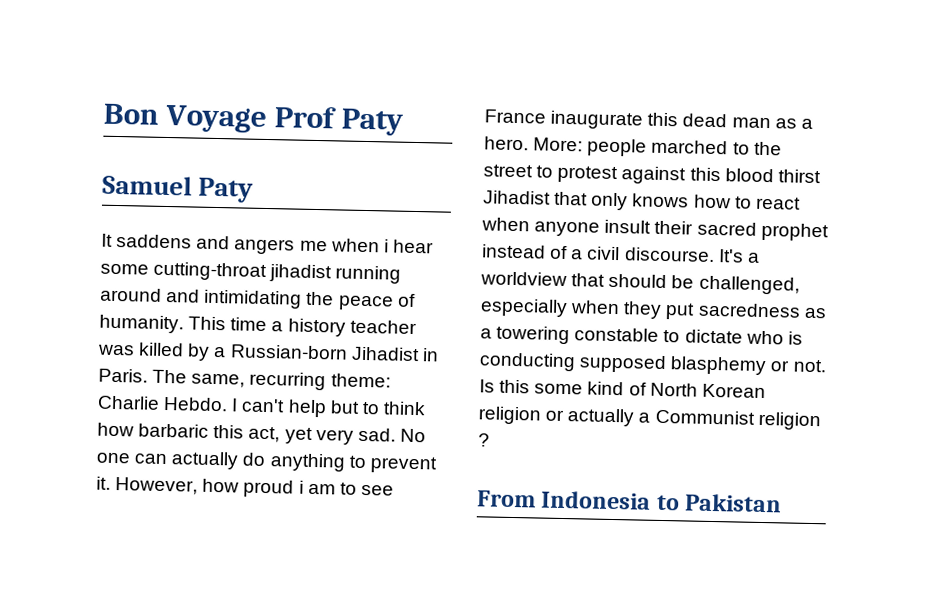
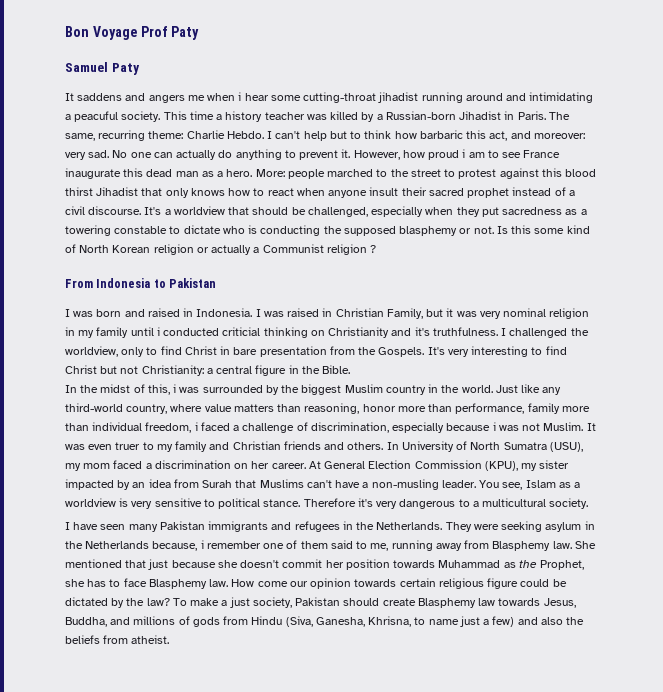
[306,291,416,311] [99,314,184,334] the peace of humanity. -> [65,111,161,122] a peacuful society.
[284,427,313,444] yet -> [510,131,585,139] and moreover:
(576, 362) none -> [323,226,342,234] the
(783, 503) none -> [65,308,590,319] [65,327,589,338] [65,346,567,357] [65,365,351,376] [65,384,562,395] [65,403,590,414] [65,422,596,433] [65,441,583,452] [65,460,570,471] [65,479,581,490] [65,498,589,509] [65,521,595,532] [65,540,596,551] [65,559,585,570] [65,578,567,589] [65,597,576,608] [65,616,585,627] [65,635,170,644] // I was born and raised in Indonesia. I was raised in Christian Family, but it was very nominal religion in my family until i conducted criticial thinking on Christianity and it's truthfulness. I challenged the worldview, only to find Christ in bare presentation from the Gospels. It's very interesting to find Christ but not Christianity: a central figure in the Bible. // In the midst of this, i was surrounded by the biggest Muslim country in the world. Just like any third-world country, where value matters than reasoning, honor more than performance, family more than individual freedom, i faced a challenge of discrimination, especially because i was not Muslim. It was even truer to my family and Christian friends and others. In University of North Sumatra (USU), my mom faced a discrimination on her career. At General Election Commission (KPU), my sister impacted by an idea from Surah that Muslims can't have a non-musling leader. You see, Islam as a worldview is very sensitive to political stance. Therefore it's very dangerous to a multicultural society. // I have seen many Pakistan immigrants and refugees in the Netherlands. They were seeking asylum in the Netherlands because, i remember one of them said to me, running away from Blasphemy law. She mentioned that just because she doesn't commit her position towards Muhammad as the Prophet, she has to face Blasphemy law. How come our opinion towards certain religious figure could be dictated by the law? To make a just society, Pakistan should create Blasphemy law towards Jesus, Buddha, and millions of gods from Hindu (Siva, Ganesha, Khrisna, to name just a few) and also the beliefs from atheist.

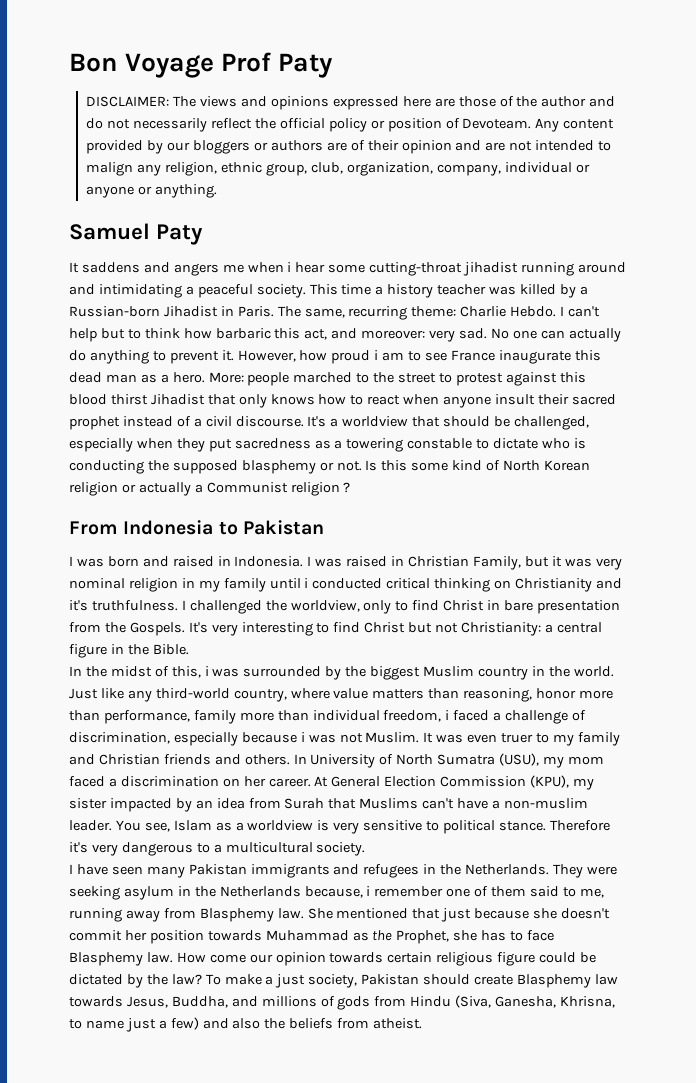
(200, 33) none -> [86,96,616,110] [86,118,615,132] [86,140,612,154] [86,162,590,176] [86,184,218,198] // DISCLAIMER: The views and opinions expressed here are those of the author and do not necessarily reflect the official policy or position of Devoteam. Any content provided by our bloggers or authors are of their opinion and are not intended to malign any religion, ethnic group, club, organization, company, individual or anyone or anything.
[74,111,119,122] peacuful -> [197,284,253,298] peaceful
[222,327,261,336] criticial -> [386,578,431,589] critical
[371,479,439,490] non-musling -> [503,798,588,809] non-muslim

